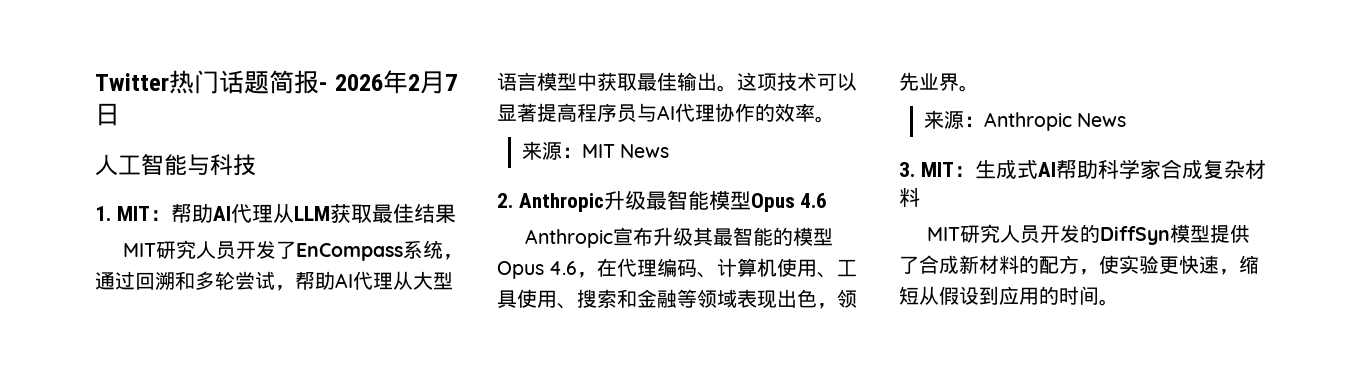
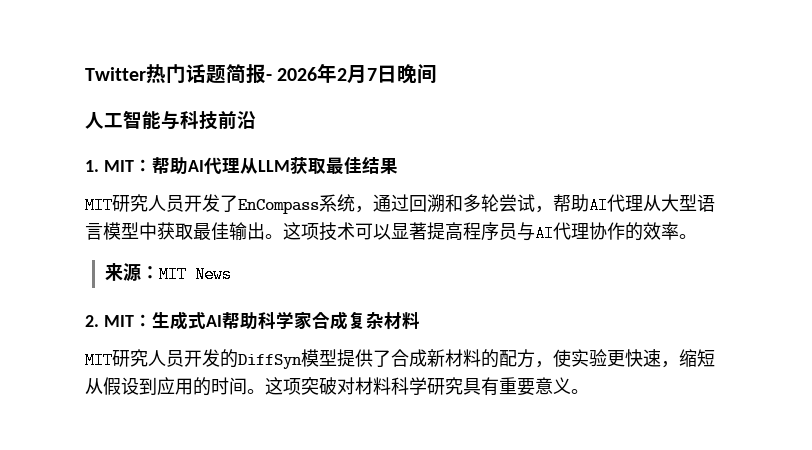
(120, 114) none -> [397,64,438,84] 晚间
(256, 165) none -> [218,111,256,130] 前沿
[518,190,828,212] [524,227,833,248] [497,258,858,279] [497,289,857,309] [899,72,979,92] [923,110,1126,131] [899,162,915,177] Anthropic升级最智能模型Opus 4.6 // Anthropic宣布升级其最智能的模型Opus 4.6，在代理编码、计算机使用、工具使用、搜索和金融等领域表现出色，领先业界。 // 来源：Anthropic News // 3. -> (99, 321) none
(1119, 302) none -> [265,377,589,396] 这项突破对材料科学研究具有重要意义。

